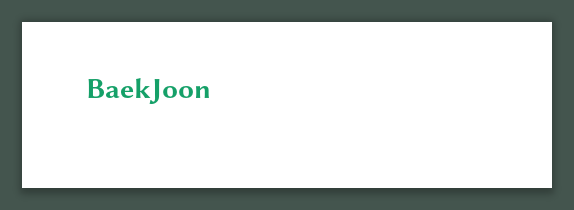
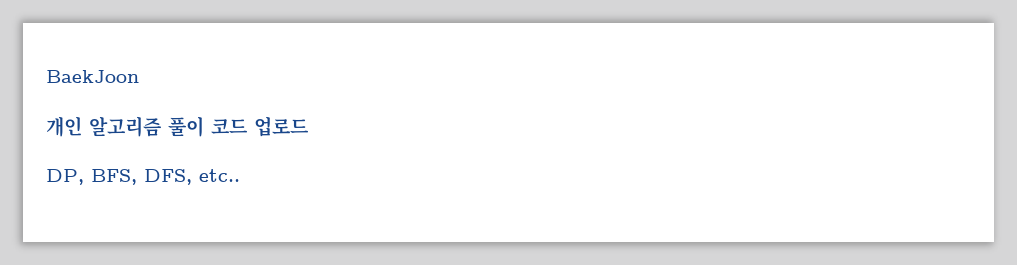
(211, 91) none -> [46,116,309,137] [46,169,240,185] // 개인 알고리즘 풀이 코드 업로드 // DP, BFS, DFS, etc..

